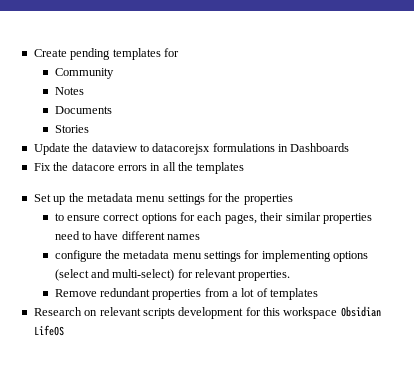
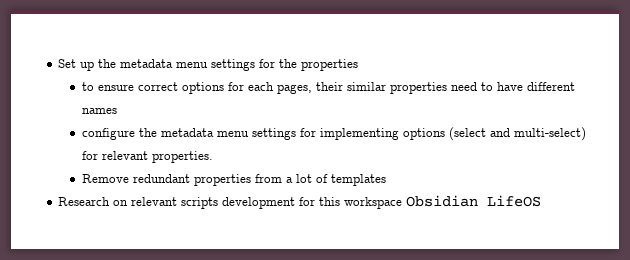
[33,48,179,60] [54,68,114,79] [54,87,84,95] [54,106,112,114] [54,125,89,133] [33,143,350,155] [33,162,245,174] Create pending templates for // Community // Notes // Documents // Stories // Update the dataview to datacorejsx formulations in Dashboards // Fix the datacore errors in all the templates // -> (58, 63) none

